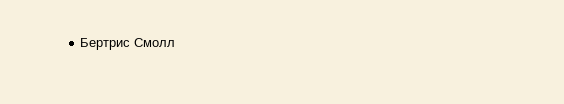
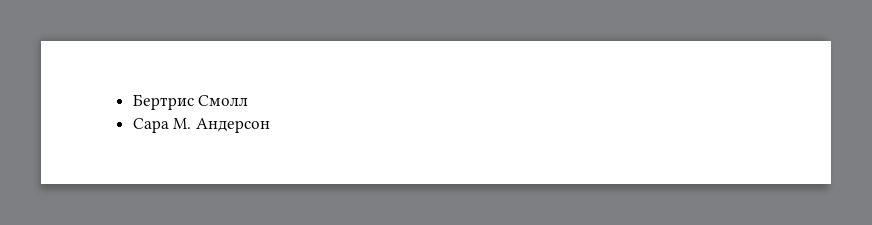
(176, 42) none -> [132,118,270,133] // Сара М. Андерсон

